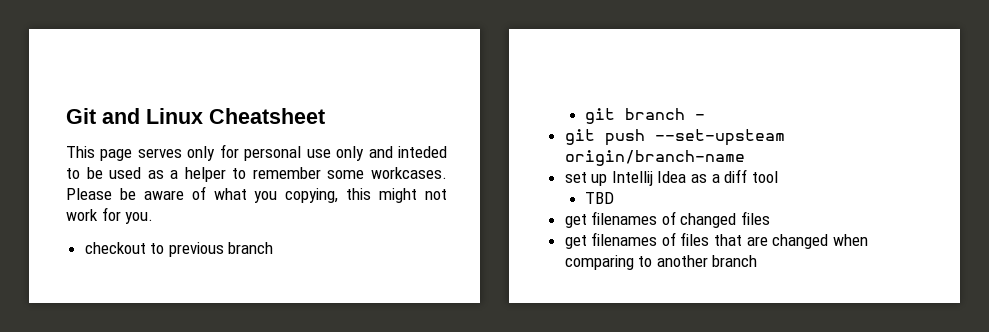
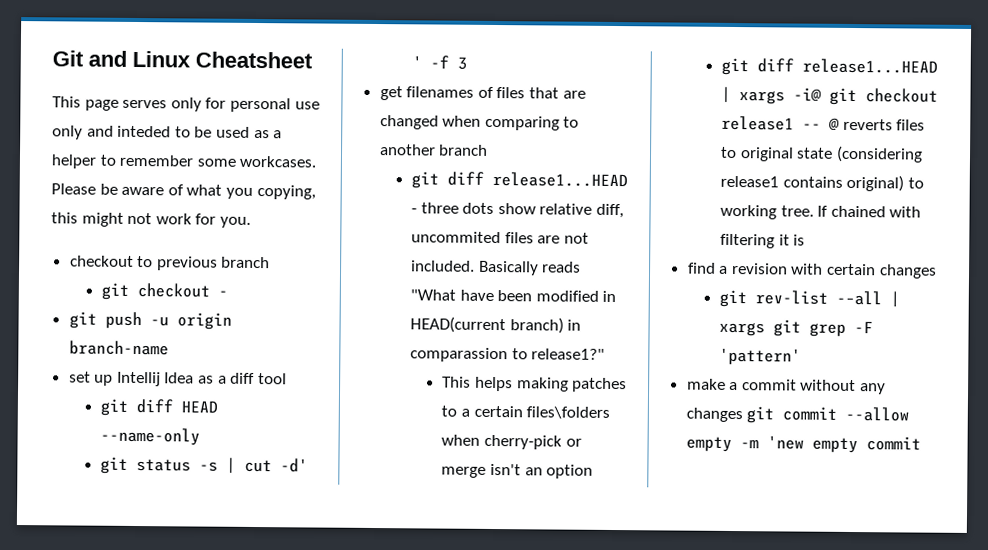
[625,108,686,120] branch -> [137,283,211,298] checkout
[654,129,785,146] [564,150,745,166] --set-upsteam origin/branch-name -> [149,312,232,330] [68,340,169,356] -u origin branch-name
[585,192,615,204] [564,211,771,228] TBD // get filenames of changed files -> [100,398,219,416] [100,427,201,446] [100,456,309,474] [412,55,468,70] git diff HEAD --name-only // git status -s | cut -d' ' -f 3
(758, 261) none -> [411,171,629,189] [411,202,625,219] [411,231,589,244] [411,260,582,276] [410,289,617,303] [410,316,582,334] [410,347,606,363] [442,376,628,393] [441,405,611,419] [441,434,582,450] [441,463,594,479] [721,57,939,76] [721,86,939,106] [721,115,926,131] [720,145,923,163] [720,174,924,192] [720,204,922,220] [720,233,806,249] [687,262,937,279] [719,289,901,308] [719,319,874,337] [719,347,802,366] [686,378,887,395] [685,406,910,424] [685,435,921,454] // git diff release1...HEAD - three dots show relative diff, uncommited files are not included. Basically reads "What have been modified in HEAD(current branch) in comparassion to release1?" // This helps making patches to a certain files\folders when cherry-pick or merge isn't an option // git diff release1...HEAD | xargs -i@ git checkout release1 -- @ reverts files to original state (considering release1 contains original) to working tree. If chained with filtering it is // find a revision with certain changes // git rev-list -–all | xargs git grep -F 'pattern' // make a commit without any changes git commit --allow empty -m 'new empty commit

